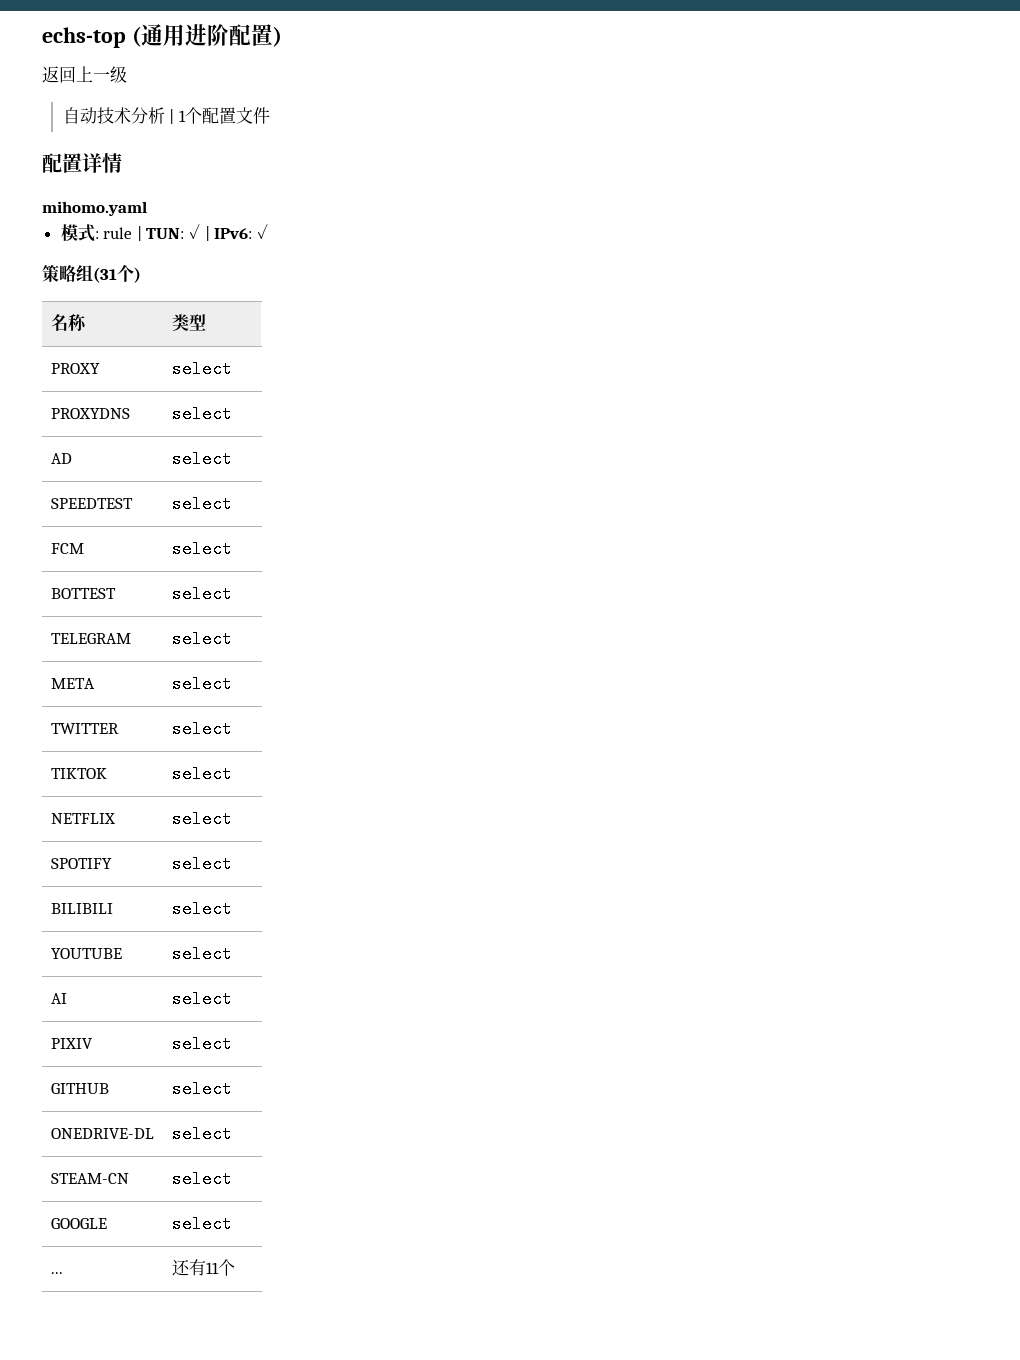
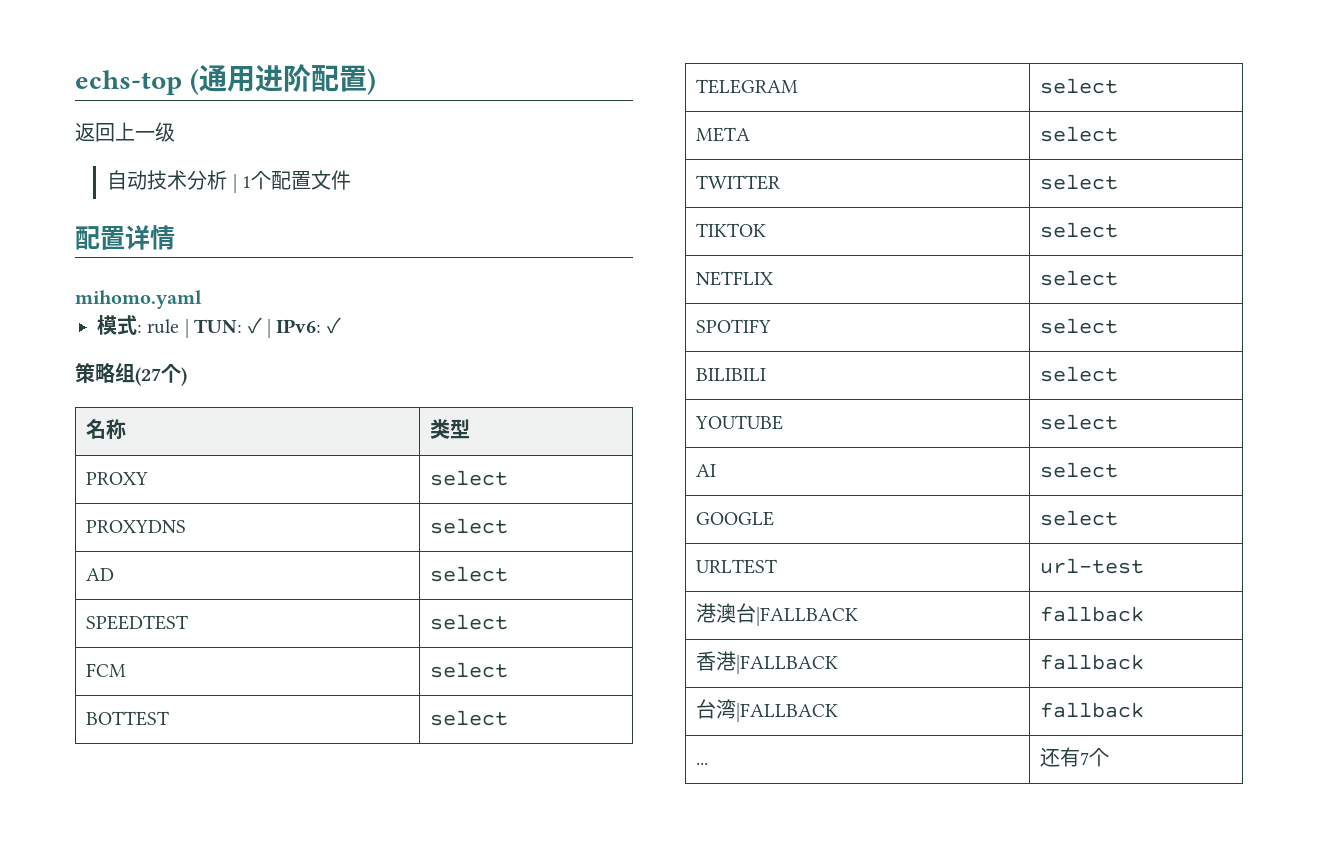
[93,267,117,283] (31 -> [135,367,161,386] (27
[50,1038,93,1049] [171,1035,232,1053] [50,1083,109,1094] [171,1080,232,1098] [50,1128,154,1139] [171,1125,232,1143] [50,1173,129,1184] [171,1170,232,1188] [50,1218,107,1229] [171,1215,232,1233] PIXIV | select // GITHUB | select // ONEDRIVE-DL | select // STEAM-CN | select // GOOGLE | select -> [696,511,775,526] [1040,510,1119,526] [696,559,778,574] [1040,558,1145,574] [696,603,859,626] [1040,606,1145,622] [696,651,839,674] [1040,654,1145,670] [696,699,839,722] [1040,702,1145,718] GOOGLE | select // URLTEST | url-test // 港澳台|FALLBACK | fallback // 香港|FALLBACK | fallback // 台湾|FALLBACK | fallback
[205,1262,219,1274] 11 -> [1080,752,1090,765] 7

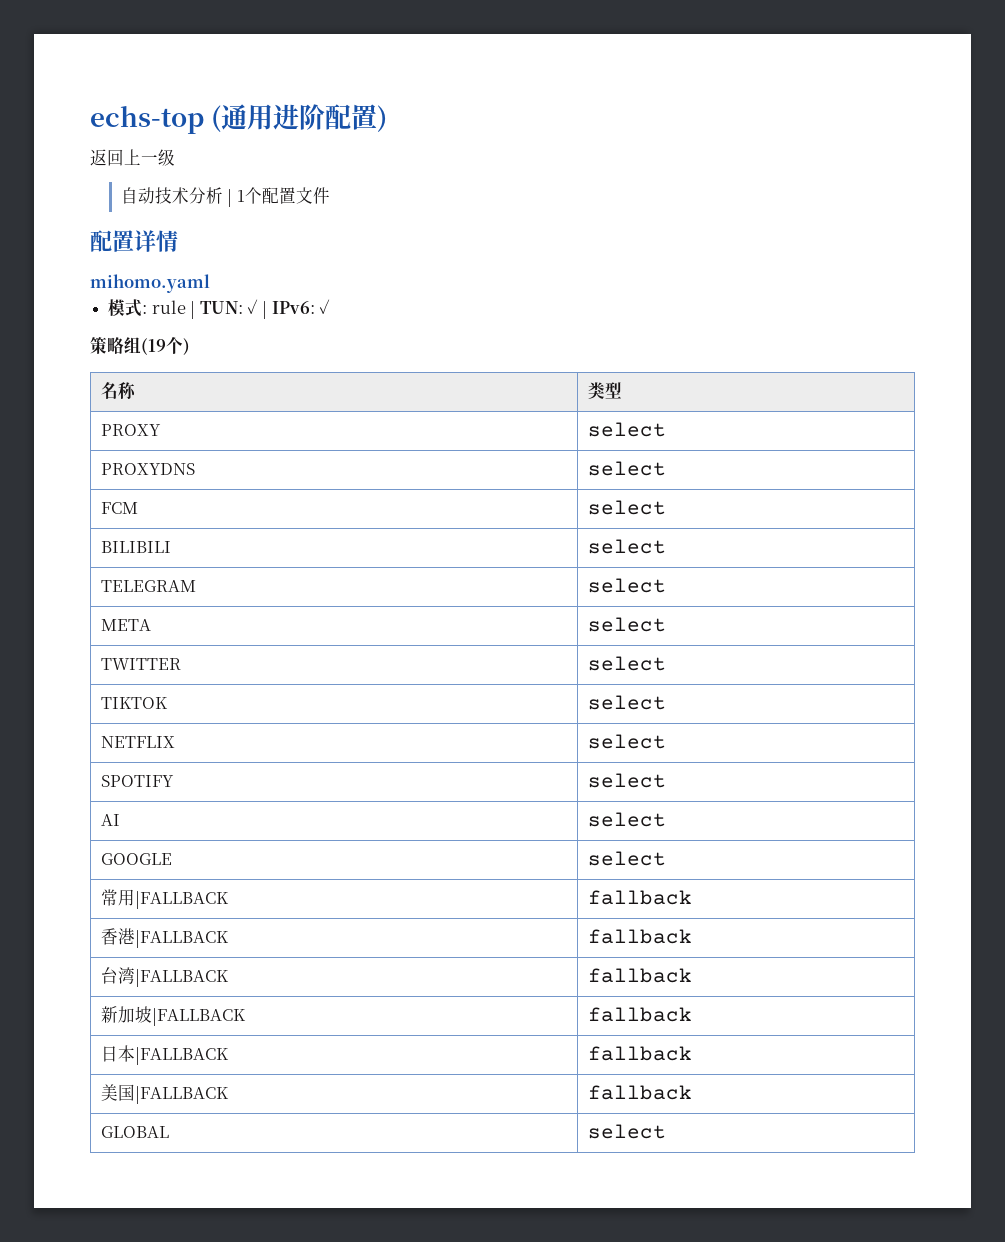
[135,367,161,386] (27 -> [141,338,166,355] (19
[86,568,115,581] [430,566,509,582] [86,615,189,630] [430,614,509,630] // AD | select // SPEEDTEST | select -> (667, 468) none
[86,711,170,726] BOTTEST -> [101,541,172,553] BILIBILI
[696,368,767,381] [1040,366,1119,382] [695,415,784,430] [1040,414,1119,430] // BILIBILI | select // YOUTUBE | select -> (667, 780) none
[696,559,778,574] [1040,558,1145,574] [696,603,757,623] URLTEST | url-test // 港澳台 -> [101,889,136,906] 常用
[696,762,709,765] [1040,747,1110,767] ... | 还有7个 -> [101,1006,247,1026] [588,1007,693,1022] [101,1045,230,1065] [588,1046,693,1061] [101,1084,230,1104] [588,1085,693,1100] [101,1126,170,1138] [588,1124,667,1139] 新加坡|FALLBACK | fallback // 日本|FALLBACK | fallback // 美国|FALLBACK | fallback // GLOBAL | select

